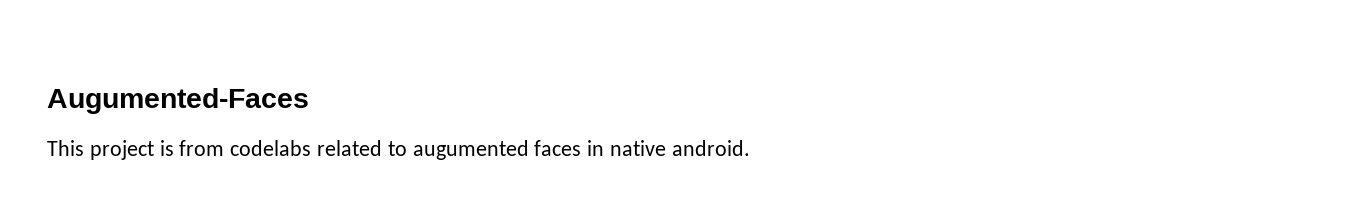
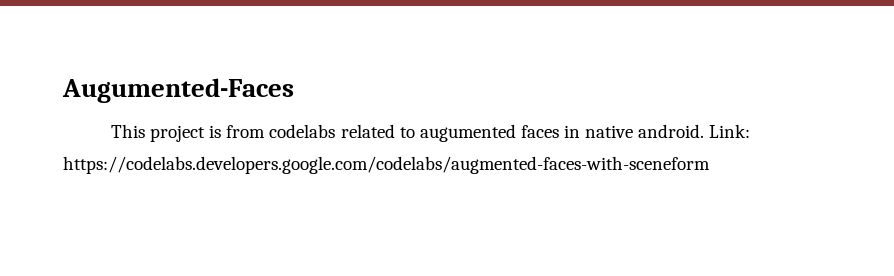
(750, 148) none -> [709,124,751,138] [63,156,710,174] Link: https://codelabs.developers.google.com/codelabs/augmented-faces-with-sceneform

